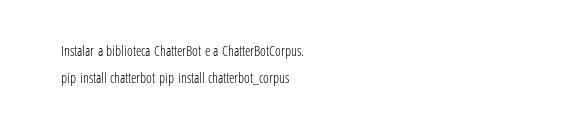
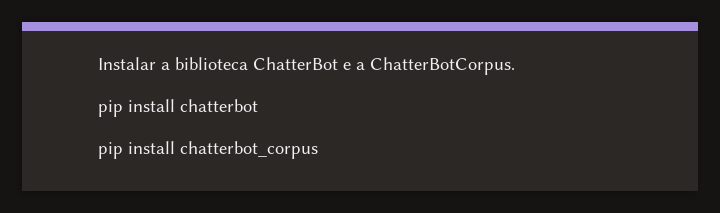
(156, 77) none -> (258, 105) //

